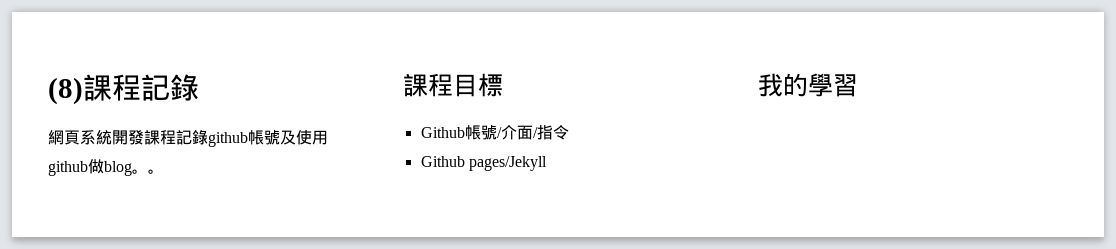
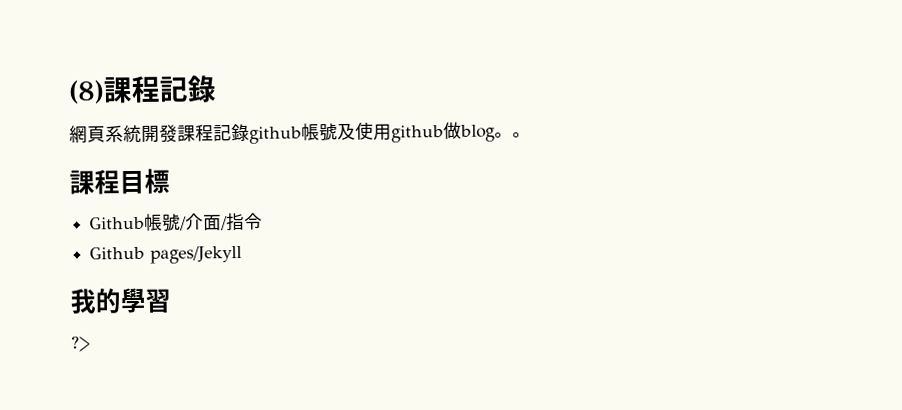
(858, 85) none -> [71,336,90,352] // ?>

